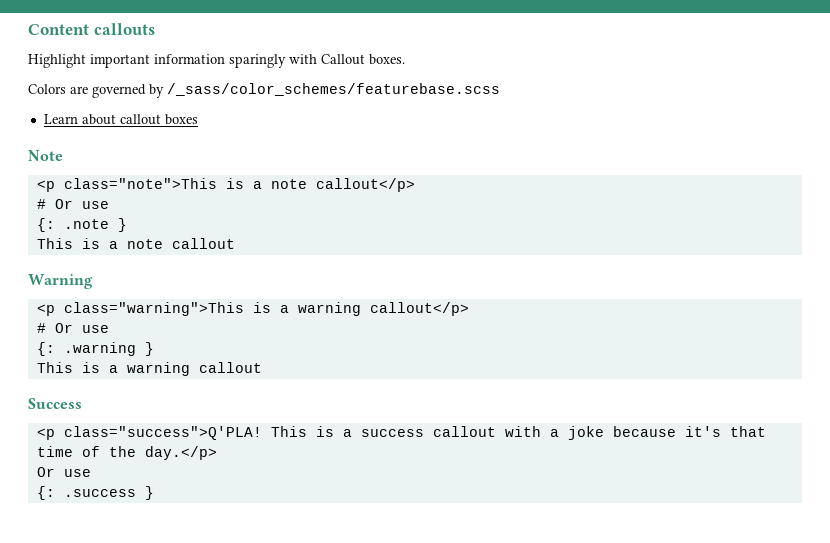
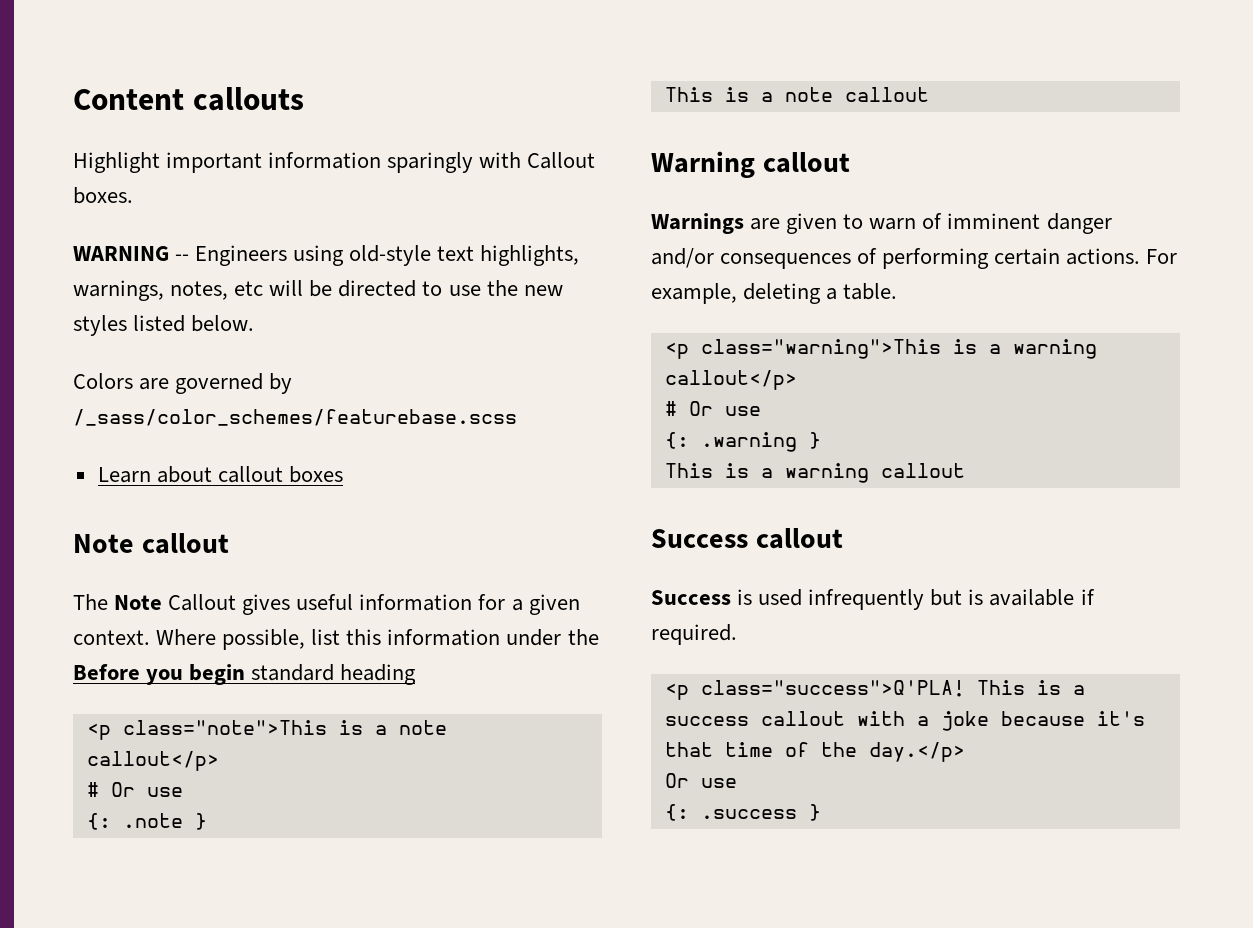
(405, 59) none -> [73,245,580,266] [73,280,563,301] [73,315,255,336] // WARNING -- Engineers using old-style text highlights, warnings, notes, etc will be directed to use the new styles listed below.
(63, 155) none -> [141,533,229,554] [73,594,580,615] [73,629,599,650] [73,664,417,685] callout // The Note Callout gives useful information for a given context. Where possible, list this information under the Before you begin standard heading
(93, 281) none -> [762,152,850,173] [651,213,1112,234] [651,248,1178,269] [651,283,898,304] callout // Warnings are given to warn of imminent danger and/or consequences of performing certain actions. For example, deleting a table.
(82, 403) none -> [755,528,843,549] [651,589,1095,610] [651,624,737,645] callout // Success is used infrequently but is available if required.

